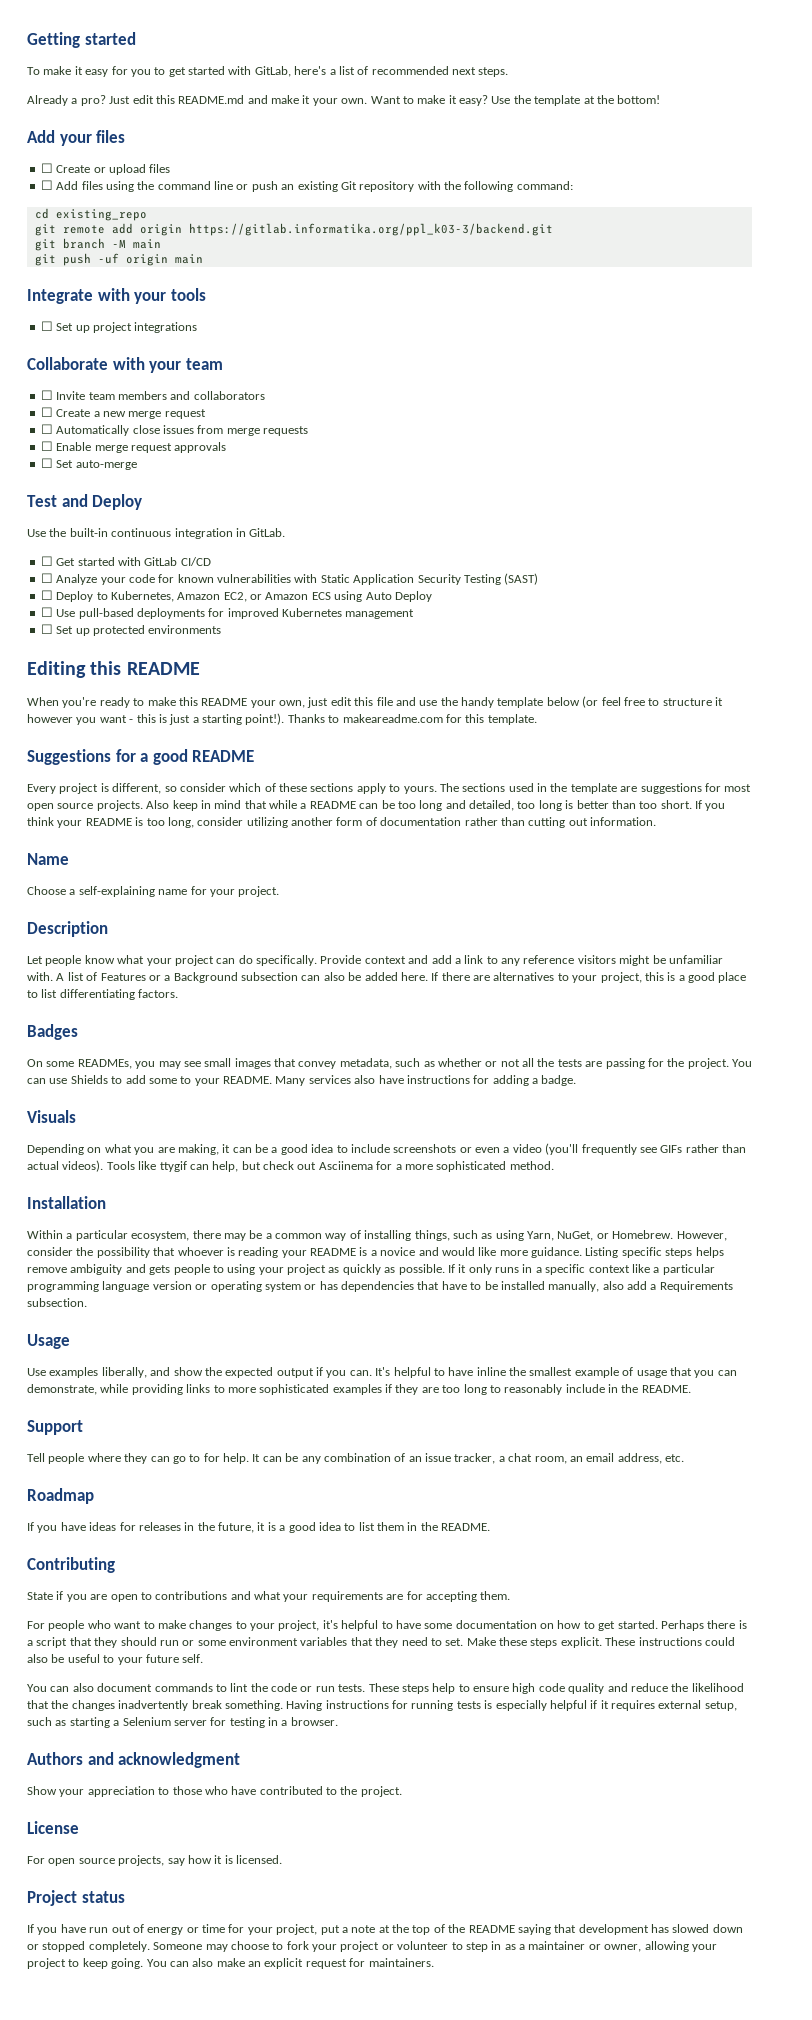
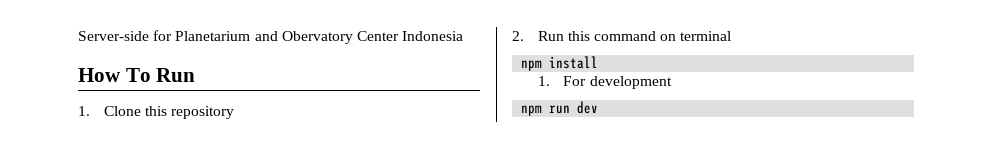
[27,32,136,48] [27,66,509,77] [27,95,661,106] [27,130,126,146] [40,163,171,175] [40,180,573,192] [34,208,147,221] [34,223,553,236] [34,238,161,251] [34,253,203,266] [27,288,206,304] [40,321,198,333] [27,357,223,373] [40,390,265,400] [40,407,206,419] [40,424,308,436] [40,441,227,453] [40,458,137,470] [27,494,143,510] [27,528,286,539] [40,556,211,566] [40,573,539,585] [40,590,432,602] [40,607,415,619] [40,624,222,636] [27,661,200,678] [27,696,723,708] [27,713,537,725] [27,749,255,765] [27,783,752,794] [27,800,726,811] [27,817,656,828] [27,853,69,865] [27,886,280,897] [27,921,108,937] [27,955,723,966] [27,972,747,983] [27,989,179,1000] [27,1024,78,1040] [27,1058,752,1069] [27,1075,577,1086] [27,1110,76,1123] [27,1143,746,1155] [27,1160,554,1172] [27,1196,106,1209] [27,1230,727,1241] [27,1247,724,1258] [27,1264,715,1275] [27,1281,733,1292] [27,1298,87,1307] [27,1334,70,1349] [27,1367,737,1378] [27,1384,691,1395] [27,1420,83,1435] [27,1453,684,1464] [27,1488,94,1504] [27,1522,491,1533] [27,1557,115,1573] [27,1591,511,1602] [27,1620,747,1631] [27,1637,735,1648] [27,1654,204,1665] [27,1683,744,1694] [27,1700,737,1711] [27,1717,338,1728] [27,1752,241,1768] [27,1786,402,1797] [27,1821,79,1834] [27,1855,282,1866] [27,1890,125,1906] [27,1924,743,1935] [27,1941,717,1952] [27,1958,434,1969] Getting started // To make it easy for you to get started with GitLab, here's a list of recommended next steps. // Already a pro? Just edit this README.md and make it your own. Want to make it easy? Use the template at the bottom! // Add your files // ☐ Create or upload files // ☐ Add files using the command line or push an existing Git repository with the following command: // cd existing_repo // git remote add origin https://gitlab.informatika.org/ppl_k03-3/backend.git // git branch -M main // git push -uf origin main // Integrate with your tools // ☐ Set up project integrations // Collaborate with your team // ☐ Invite team members and collaborators // ☐ Create a new merge request // ☐ Automatically close issues from merge requests // ☐ Enable merge request approvals // ☐ Set auto-merge // Test and Deploy // Use the built-in continuous integration in GitLab. // ☐ Get started with GitLab CI/CD // ☐ Analyze your code for known vulnerabilities with Static Application Security Testing (SAST) // ☐ Deploy to Kubernetes, Amazon EC2, or Amazon ECS using Auto Deploy // ☐ Use pull-based deployments for improved Kubernetes management // ☐ Set up protected environments // Editing this README // When you're ready to make this README your own, just edit this file and use the handy template below (or feel free to structure it however you want - this is just a starting point!). Thanks to makeareadme.com for this template. // Suggestions for a good README // Every project is different, so consider which of these sections apply to yours. The sections used in the template are suggestions for most open source projects. Also keep in mind that while a README can be too long and detailed, too long is better than too short. If you think your README is too long, consider utilizing another form of documentation rather than cutting out information. // Name // Choose a self-explaining name for your project. // Description // Let people know what your project can do specifically. Provide context and add a link to any reference visitors might be unfamiliar with. A list of Features or a Background subsection can also be added here. If there are alternatives to your project, this is a good place to list differentiating factors. // Badges // On some READMEs, you may see small images that convey metadata, such as whether or not all the tests are passing for the project. You can use Shields to add some to your README. Many services also have instructions for adding a badge. // Visuals // Depending on what you are making, it can be a good idea to include screenshots or even a video (you'll frequently see GIFs rather than actual videos). Tools like ttygif can help, but check out Asciinema for a more sophisticated method. // Installation // Within a particular ecosystem, there may be a common way of installing things, such as using Yarn, NuGet, or Homebrew. However, consider the possibility that whoever is reading your README is a novice and would like more guidance. Listing specific steps helps remove ambiguity and gets people to using your project as quickly as possible. If it only runs in a specific context like a particular programming language version or operating system or has dependencies that have to be installed manually, also add a Requirements subsection. // Usage // Use examples liberally, and show the expected output if you can. It's helpful to have inline the smallest example of usage that you can demonstrate, while providing links to more sophisticated examples if they are too long to reasonably include in the README. // Support // Tell people where they can go to for help. It can be any combination of an issue tracker, a chat room, an email address, etc. // Roadmap // If you have ideas for releases in the future, it is a good idea to list them in the README. // Contributing // State if you are open to contributions and what your requirements are for accepting them. // For people who want to make changes to your project, it's helpful to have some documentation on how to get started. Perhaps there is a script that they should run or some environment variables that they need to set. Make these steps explicit. These instructions could also be useful to your future self. // You can also document commands to lint the code or run tests. These steps help to ensure high code quality and reduce the likelihood that the changes inadvertently break something. Having instructions for running tests is especially helpful if it requires external setup, such as starting a Selenium server for testing in a browser. // Authors and acknowledgment // Show your appreciation to those who have contributed to the project. // License // For open source projects, say how it is licensed. // Project status // If you have run out of energy or time for your project, put a note at the top of the README saying that development has slowed down or stopped completely. Someone may choose to fork your project or volunteer to step in as a maintainer or owner, allowing your project to keep going. You can also make an explicit request for maintainers. -> [78,30,464,44] [78,68,196,82] [78,106,235,119] [512,31,732,41] [521,56,599,71] [537,76,672,89] [521,101,599,116] Server-side for Planetarium and Obervatory Center Indonesia // How To Run // 1. Clone this repository // 2. Run this command on terminal // npm install // 1. For development // npm run dev

